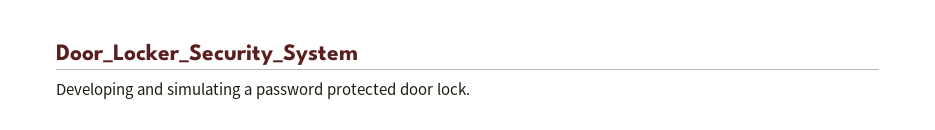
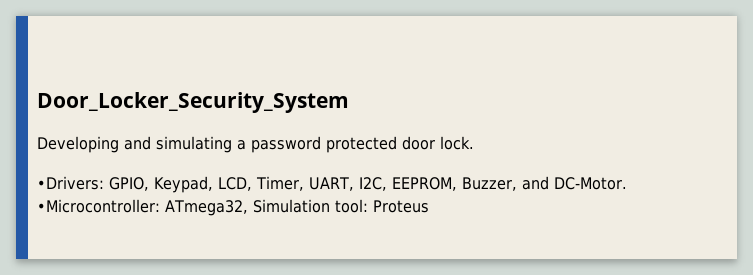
(471, 88) none -> [37,176,627,193] [37,199,429,216] // •Drivers: GPIO, Keypad, LCD, Timer, UART, I2C, EEPROM, Buzzer, and DC-Motor. •Microcontroller: ATmega32, Simulation tool: Proteus

